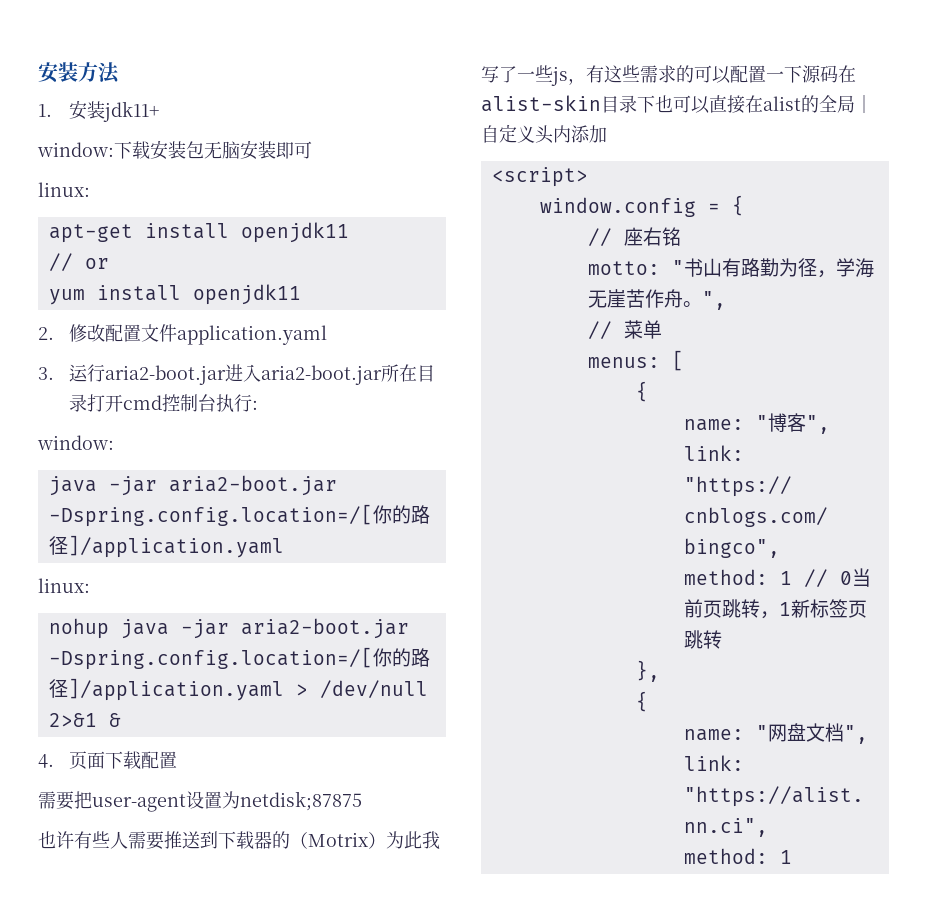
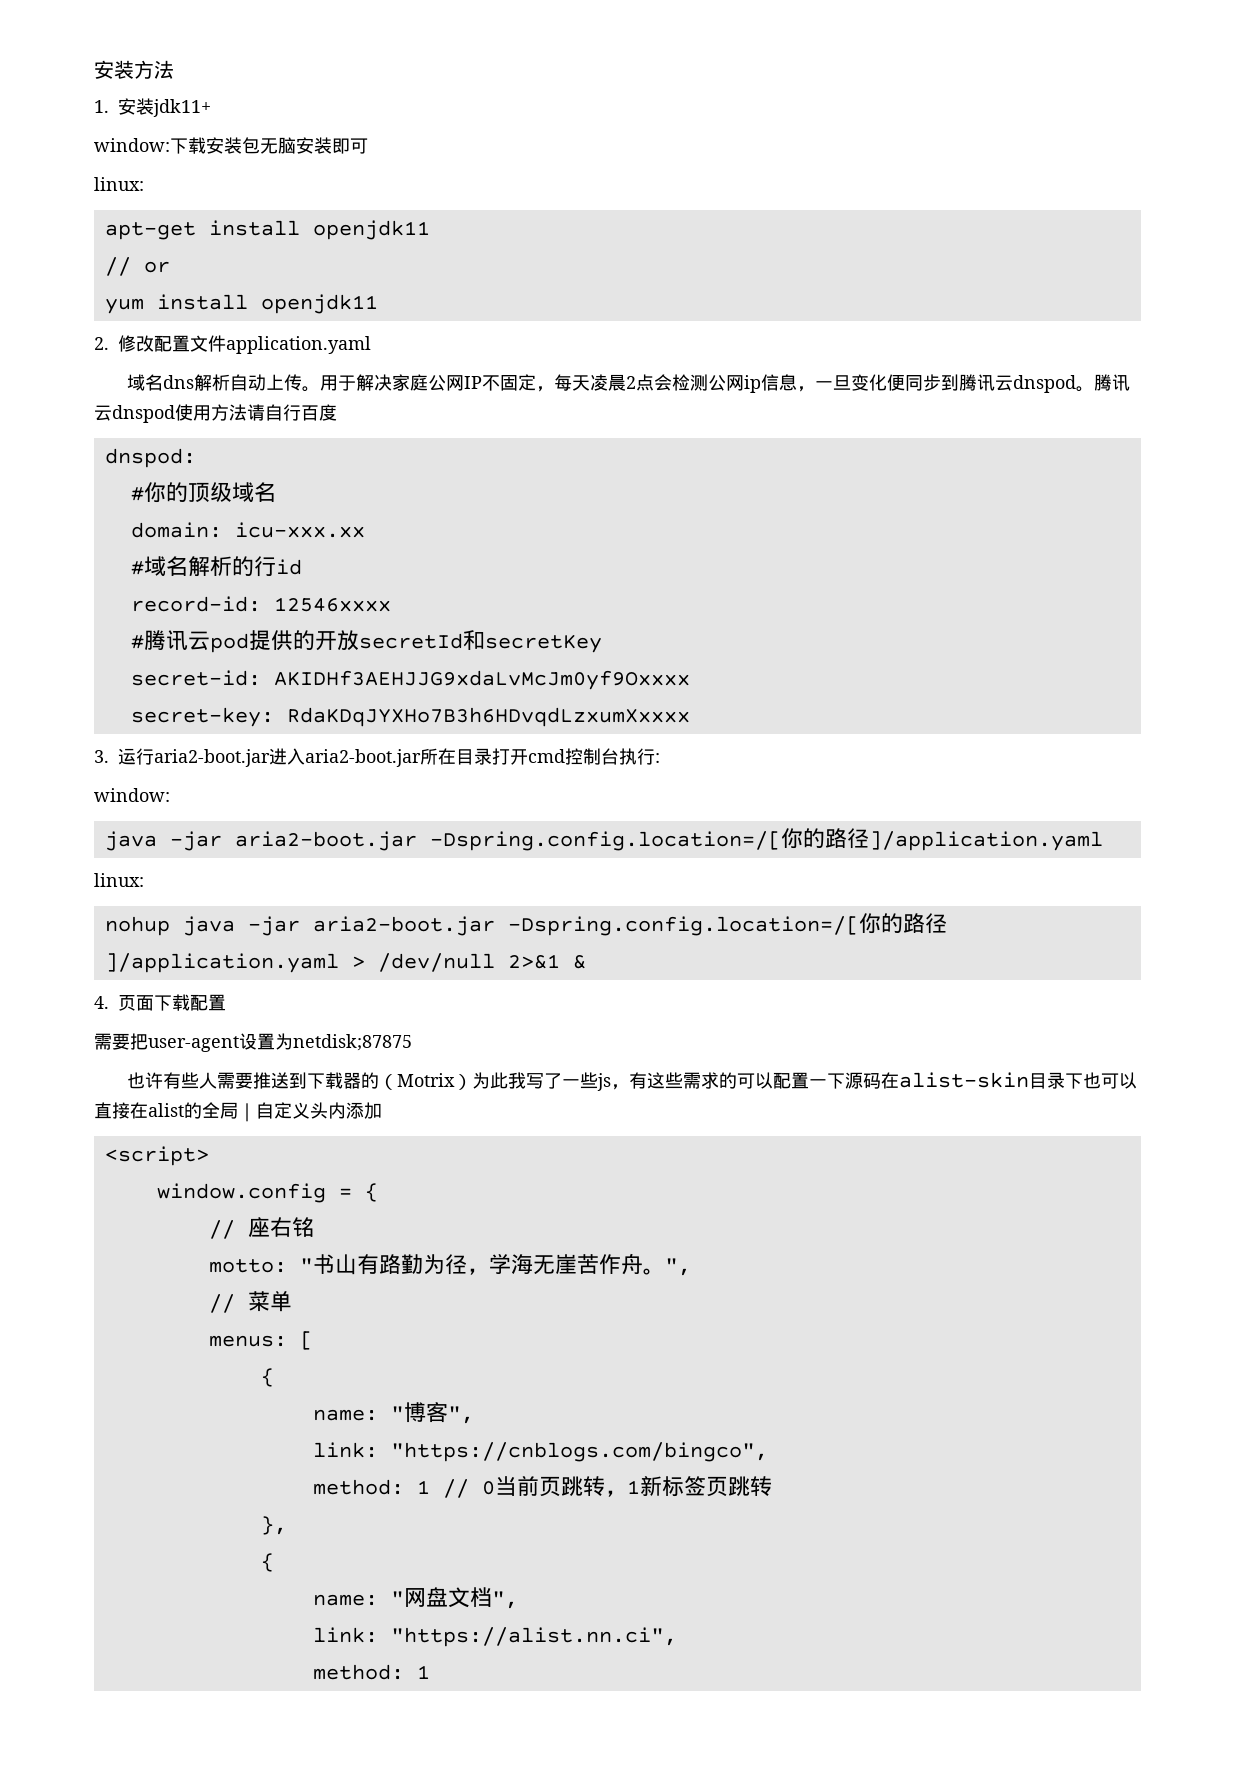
(328, 335) none -> [127,374,1131,393] [94,404,337,423] [104,448,196,468] [130,482,276,503] [130,522,365,538] [130,556,302,577] [130,596,391,612] [130,630,602,653] [130,670,690,690] [130,707,690,727] // 域名dns解析自动上传。用于解决家庭公网IP不固定，每天凌晨2点会检测公网ip信息，一旦变化便同步到腾讯云dnspod。腾讯云dnspod使用方法请自行百度 // dnspod: // #你的顶级域名 // domain: icu-xxx.xx // #域名解析的行id // record-id: 12546xxxx // #腾讯云pod提供的开放secretId和secretKey // secret-id: AKIDHf3AEHJJG9xdaLvMcJm0yf9Oxxxx // secret-key: RdaKDqJYXHo7B3h6HDvqdLzxumXxxxx

